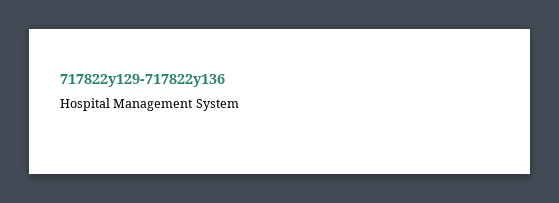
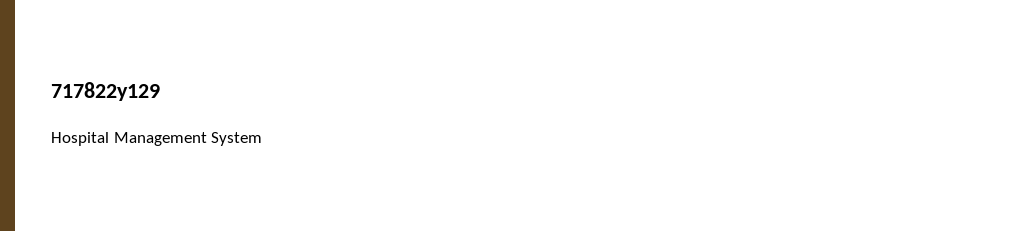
[60,74,225,87] 717822y129-717822y136 -> [51,82,160,101] 717822y129

